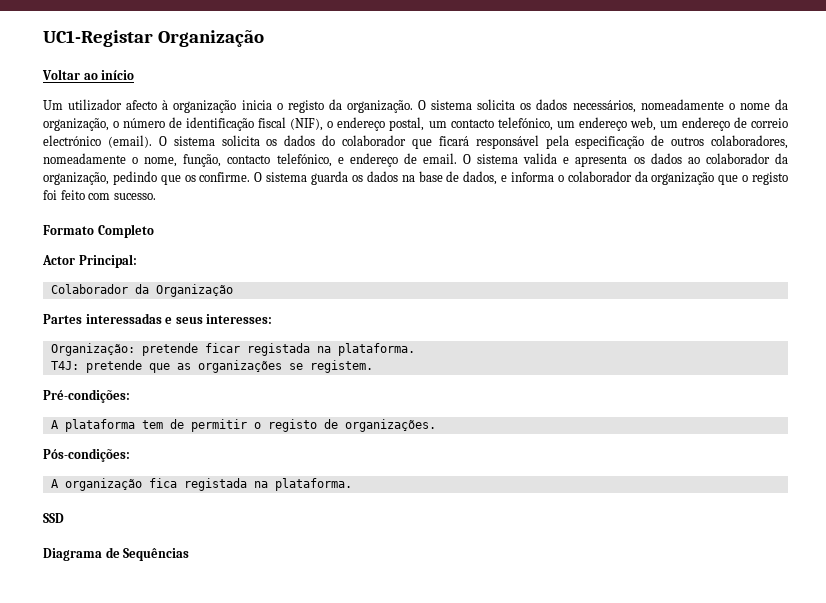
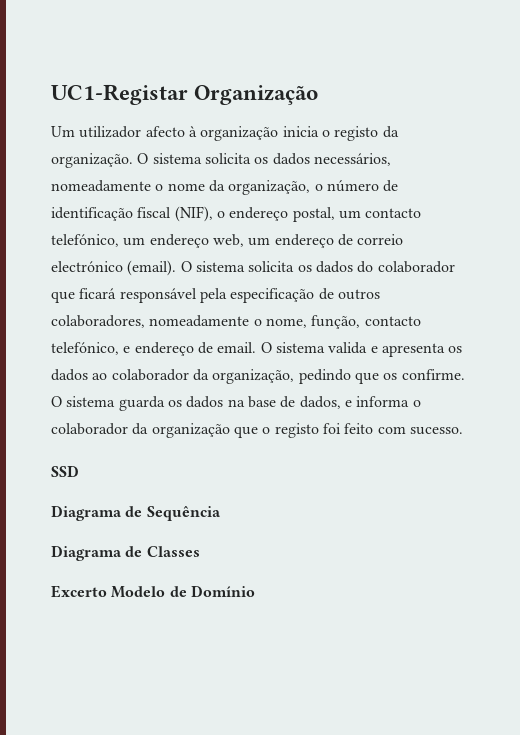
[42,69,135,80] // Voltar ao início -> (319, 95) none
[43,224,154,238] [42,254,137,268] [50,284,233,297] [43,313,273,324] [50,343,415,356] [50,360,373,373] [43,389,130,403] [50,419,436,432] [43,448,130,462] [50,478,352,491] [43,513,64,523] [43,547,190,561] Formato Completo // Actor Principal: // Colaborador da Organização // Partes interessadas e seus interesses: // Organização: pretende ficar registada na plataforma. // T4J: pretende que as organizações se registem. // Pré-condições: // A plataforma tem de permitir o registo de organizações. // Pós-condições: // A organização fica registada na plataforma. // SSD // Diagrama de Sequências -> [51,465,79,477] [51,505,221,521] [51,545,200,561] [51,585,255,598] SSD // Diagrama de Sequência // Diagrama de Classes // Excerto Modelo de Domínio

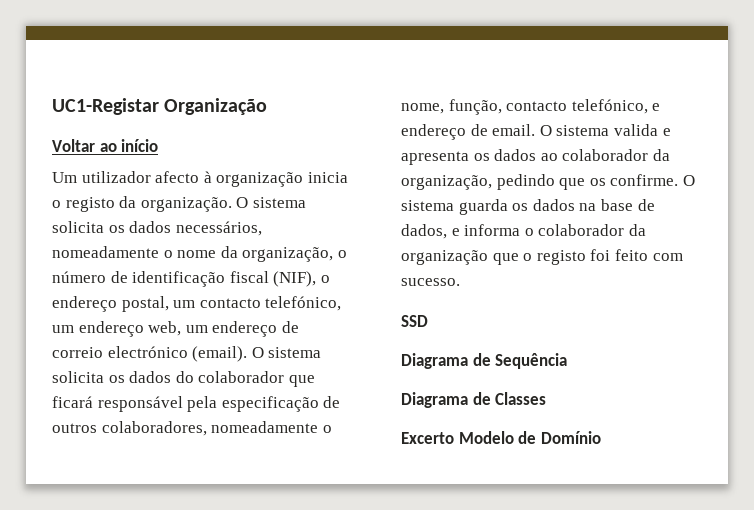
(319, 95) none -> [52,139,159,152] // Voltar ao início

